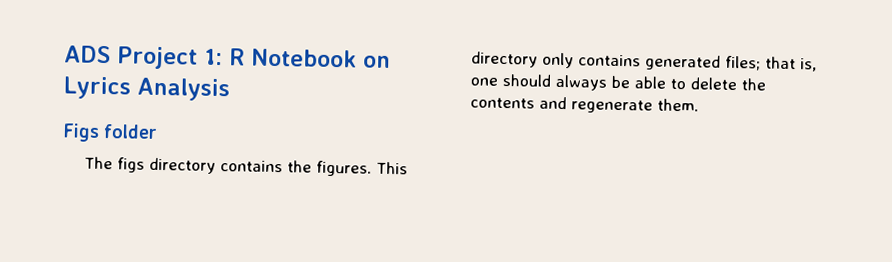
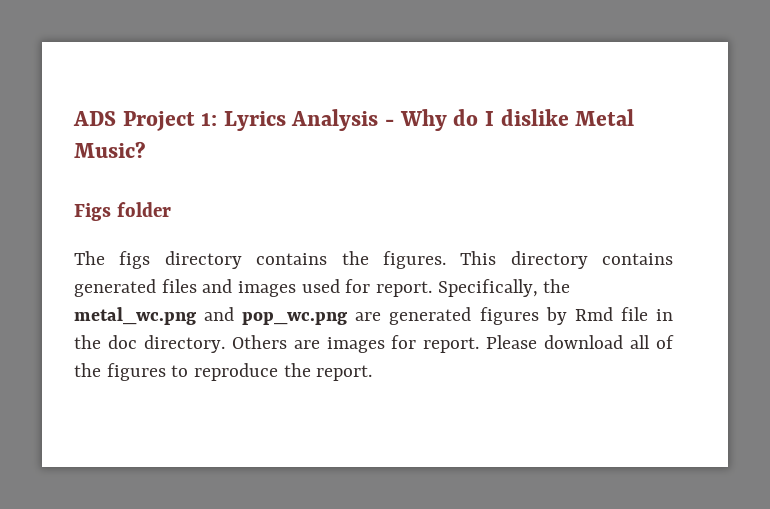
[229,48,391,69] R Notebook on -> (218, 119) none
(230, 89) none -> [385,109,635,131] [74,141,146,158] - Why do I dislike Metal Music?
[542,52,574,69] only -> (588, 260) none
[725,55,817,72] [470,73,766,91] [470,96,699,114] files; that is, one should always be able to delete the contents and regenerate them. -> [161,279,571,297] [74,307,673,325] [74,335,674,353] [74,363,373,381] files and images used for report. Specifically, the metal_wc.png and pop_wc.png are generated figures by Rmd file in the doc directory. Others are images for report. Please download all of the figures to reproduce the report.

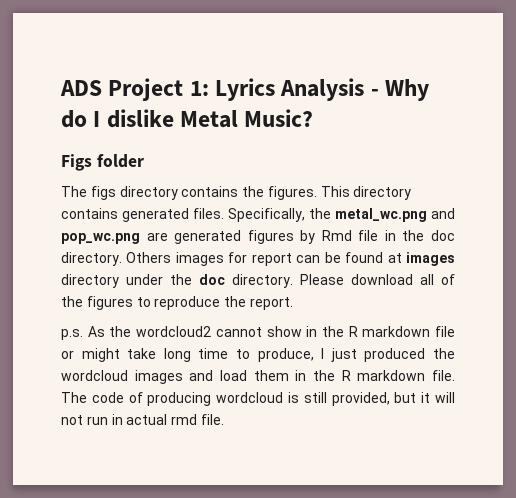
[161,279,433,297] files and images used for report. -> [193,208,224,219] files.
[293,340,320,349] are -> (172, 257) none
[423,337,480,353] report. -> [251,252,456,266] [61,274,293,288] report can be found at images directory under the doc directory.
(373, 373) none -> [61,326,455,340] [61,348,456,362] [61,370,456,384] [61,392,456,406] [61,414,224,425] // p.s. As the wordcloud2 cannot show in the R markdown file or might take long time to produce, I just produced the wordcloud images and load them in the R markdown file. The code of producing wordcloud is still provided, but it will not run in actual rmd file.

